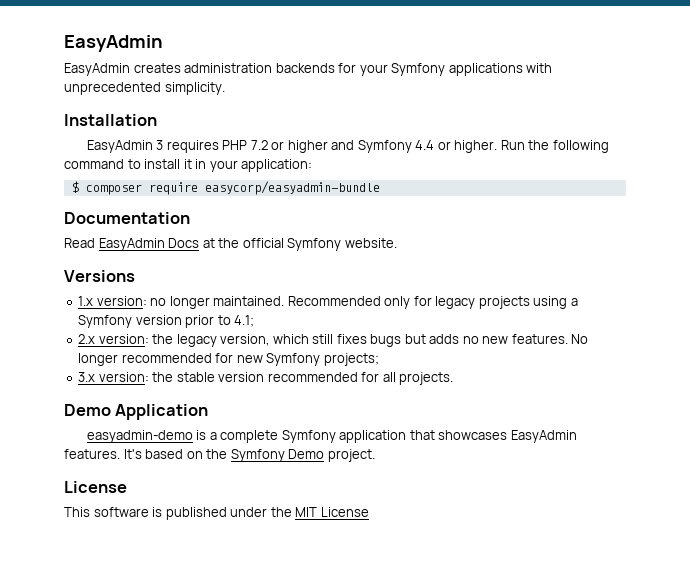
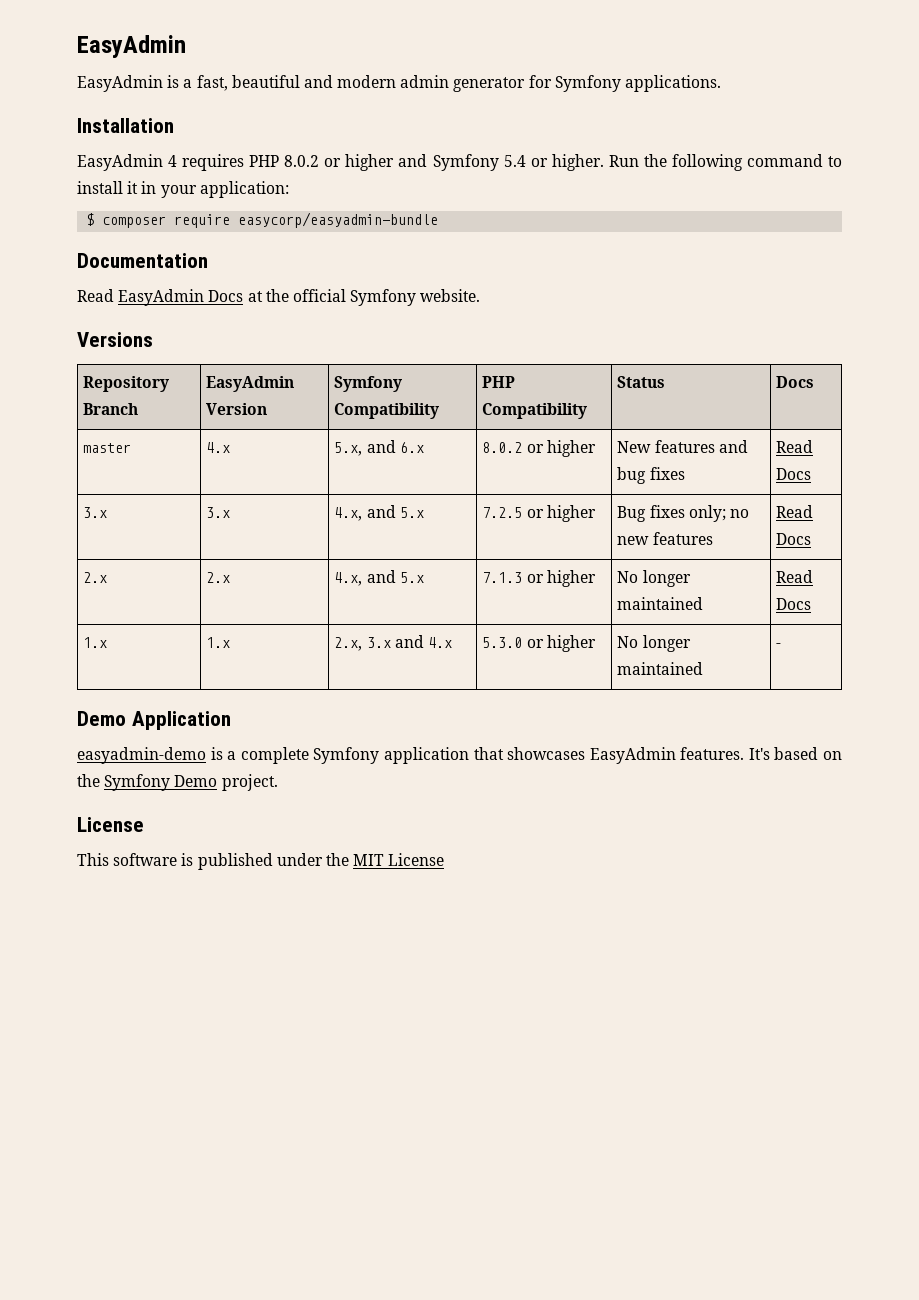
[133,63,553,76] [64,82,225,95] creates administration backends for your Symfony applications with unprecedented simplicity. -> [167,75,722,92] is a fast, beautiful and modern admin generator for Symfony applications.
[156,140,164,150] 3 -> [168,155,178,167] 4
[250,140,268,150] 7.2 -> [284,155,320,167] 8.0.2
[415,140,435,150] 4.4 -> [503,155,526,167] 5.4
[78,296,578,309] [78,315,255,328] [78,334,589,347] [78,353,379,366] [78,372,454,385] // 1.x version: no longer maintained. Recommended only for legacy projects using a Symfony version prior to 4.1; // 2.x version: the legacy version, which still fixes bugs but adds no new features. No longer recommended for new Symfony projects; // 3.x version: the stable version recommended for all projects. -> [83,376,170,392] [83,403,139,415] [206,376,295,392] [206,403,268,415] [334,376,403,392] [334,403,440,419] [482,376,516,388] [482,403,588,419] [617,376,666,388] [776,376,815,388] [83,443,132,453] [206,442,231,453] [334,440,424,456] [482,440,596,457] [617,440,748,453] [617,467,685,484] [776,440,814,453] [776,468,812,480] [83,507,108,518] [206,507,231,518] [334,505,424,521] [482,505,596,522] [617,505,749,522] [617,532,713,545] [776,505,814,518] [776,533,812,545] [83,572,108,583] [206,572,231,583] [334,570,424,586] [482,570,596,587] [617,570,691,587] [617,597,704,610] [776,570,814,583] [776,598,812,610] [83,637,108,648] [206,637,231,648] [334,635,452,651] [482,635,596,652] [617,635,691,652] [617,662,704,675] [776,643,782,648] // Repository Branch | EasyAdmin Version | Symfony Compatibility | PHP Compatibility | Status | Docs // master | 4.x | 5.x, and 6.x | 8.0.2 or higher | New features and bug fixes | Read Docs // 3.x | 3.x | 4.x, and 5.x | 7.2.5 or higher | Bug fixes only; no new features | Read Docs // 2.x | 2.x | 4.x, and 5.x | 7.1.3 or higher | No longer maintained | Read Docs // 1.x | 1.x | 2.x, 3.x and 4.x | 5.3.0 or higher | No longer maintained | -

